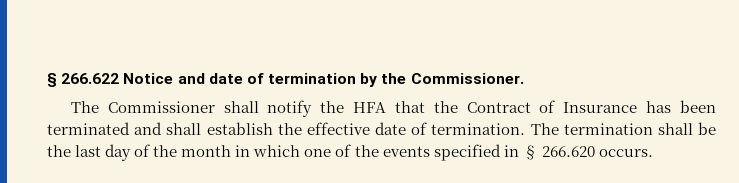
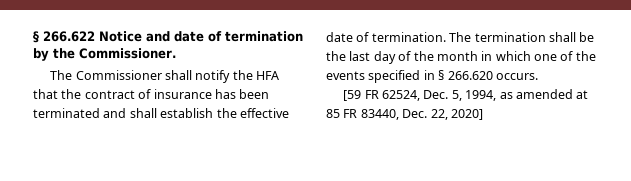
[466,100,638,113] Contract of Insurance -> [84,89,212,99] contract of insurance
(653, 153) none -> [343,89,589,101] [326,109,483,120] // [59 FR 62524, Dec. 5, 1994, as amended at 85 FR 83440, Dec. 22, 2020]

